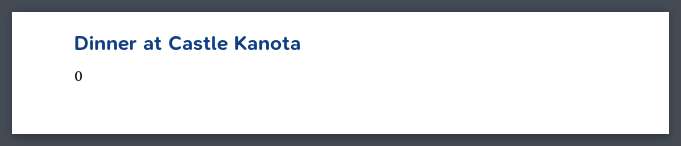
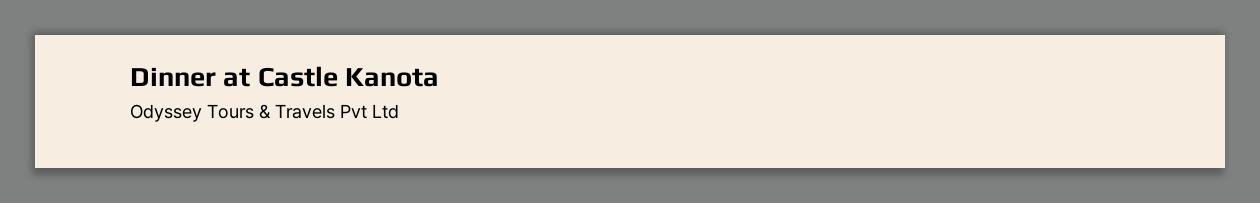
[74,71,83,81] 0 -> [130,104,399,122] Odyssey Tours & Travels Pvt Ltd

